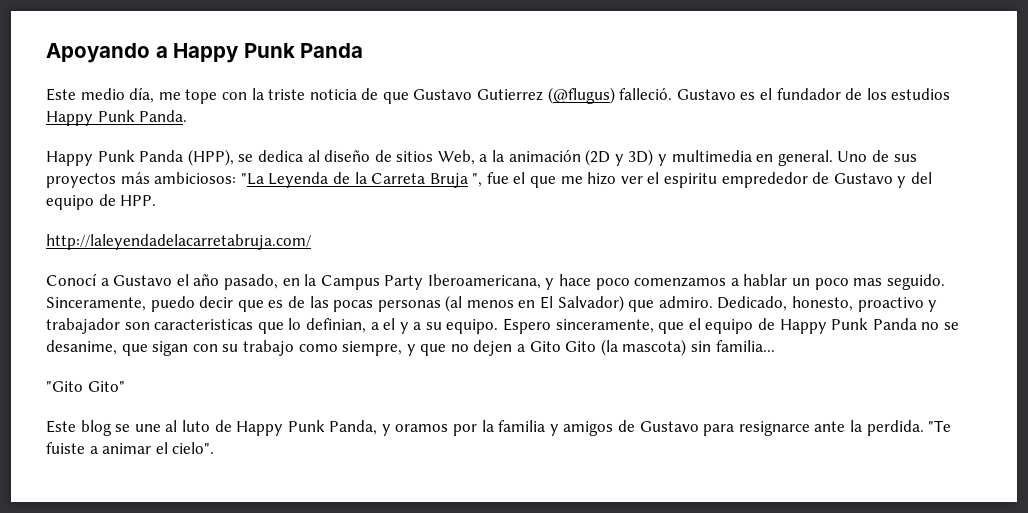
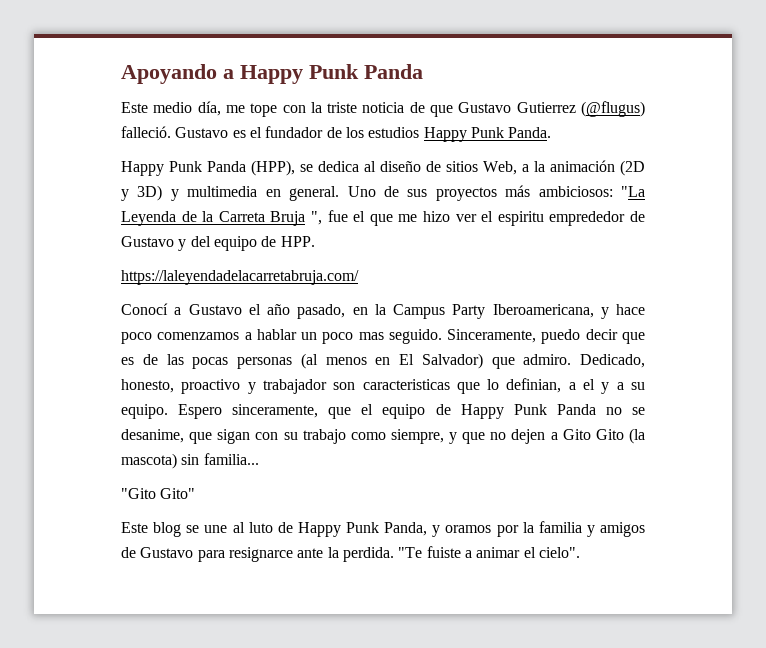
[46,234,311,250] http://laleyendadelacarretabruja.com/ -> [121,270,359,285] https://laleyendadelacarretabruja.com/

